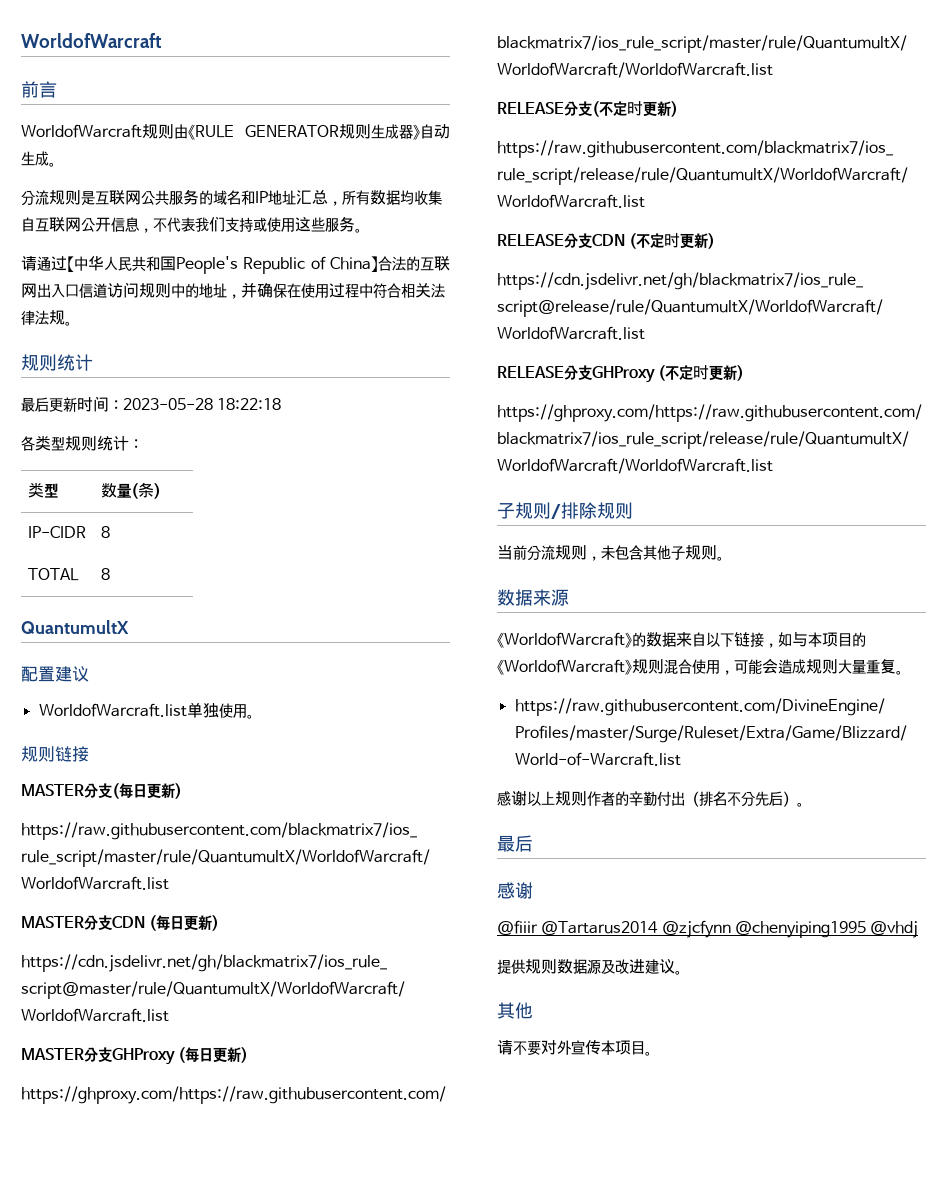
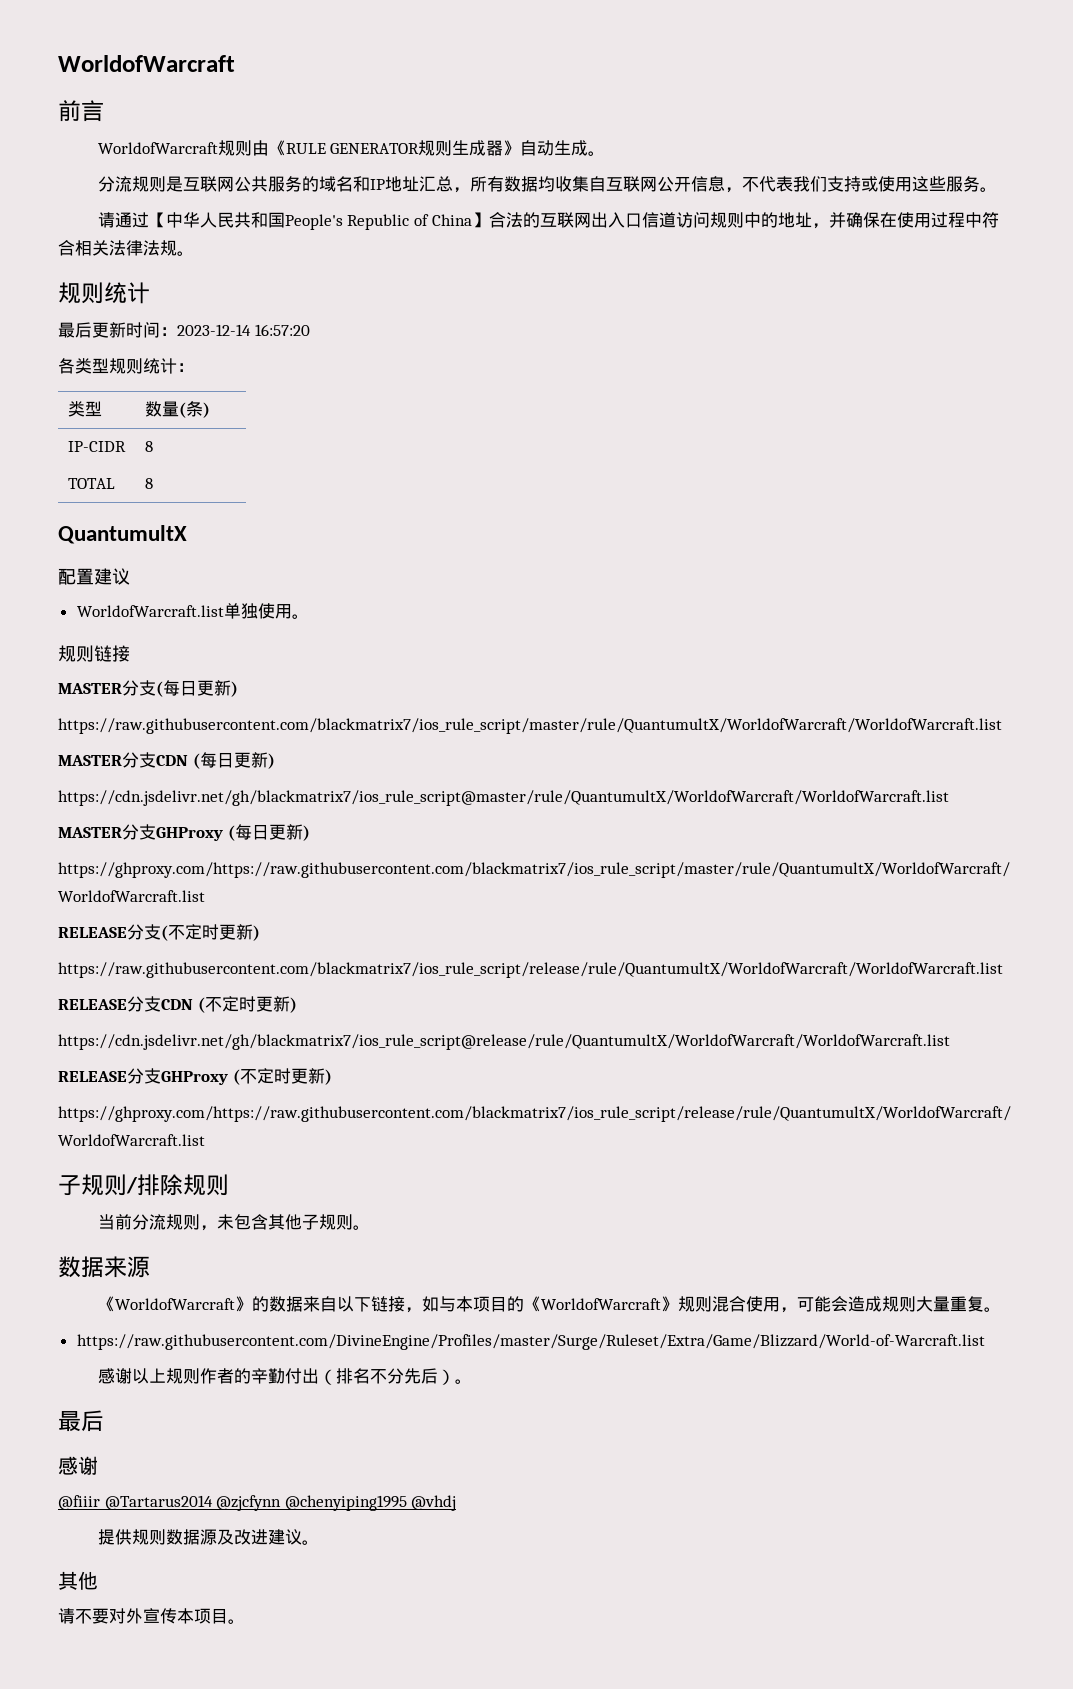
[123,398,282,410] 2023-05-28 18:22:18 -> [177,324,310,336] 2023-12-14 16:57:20

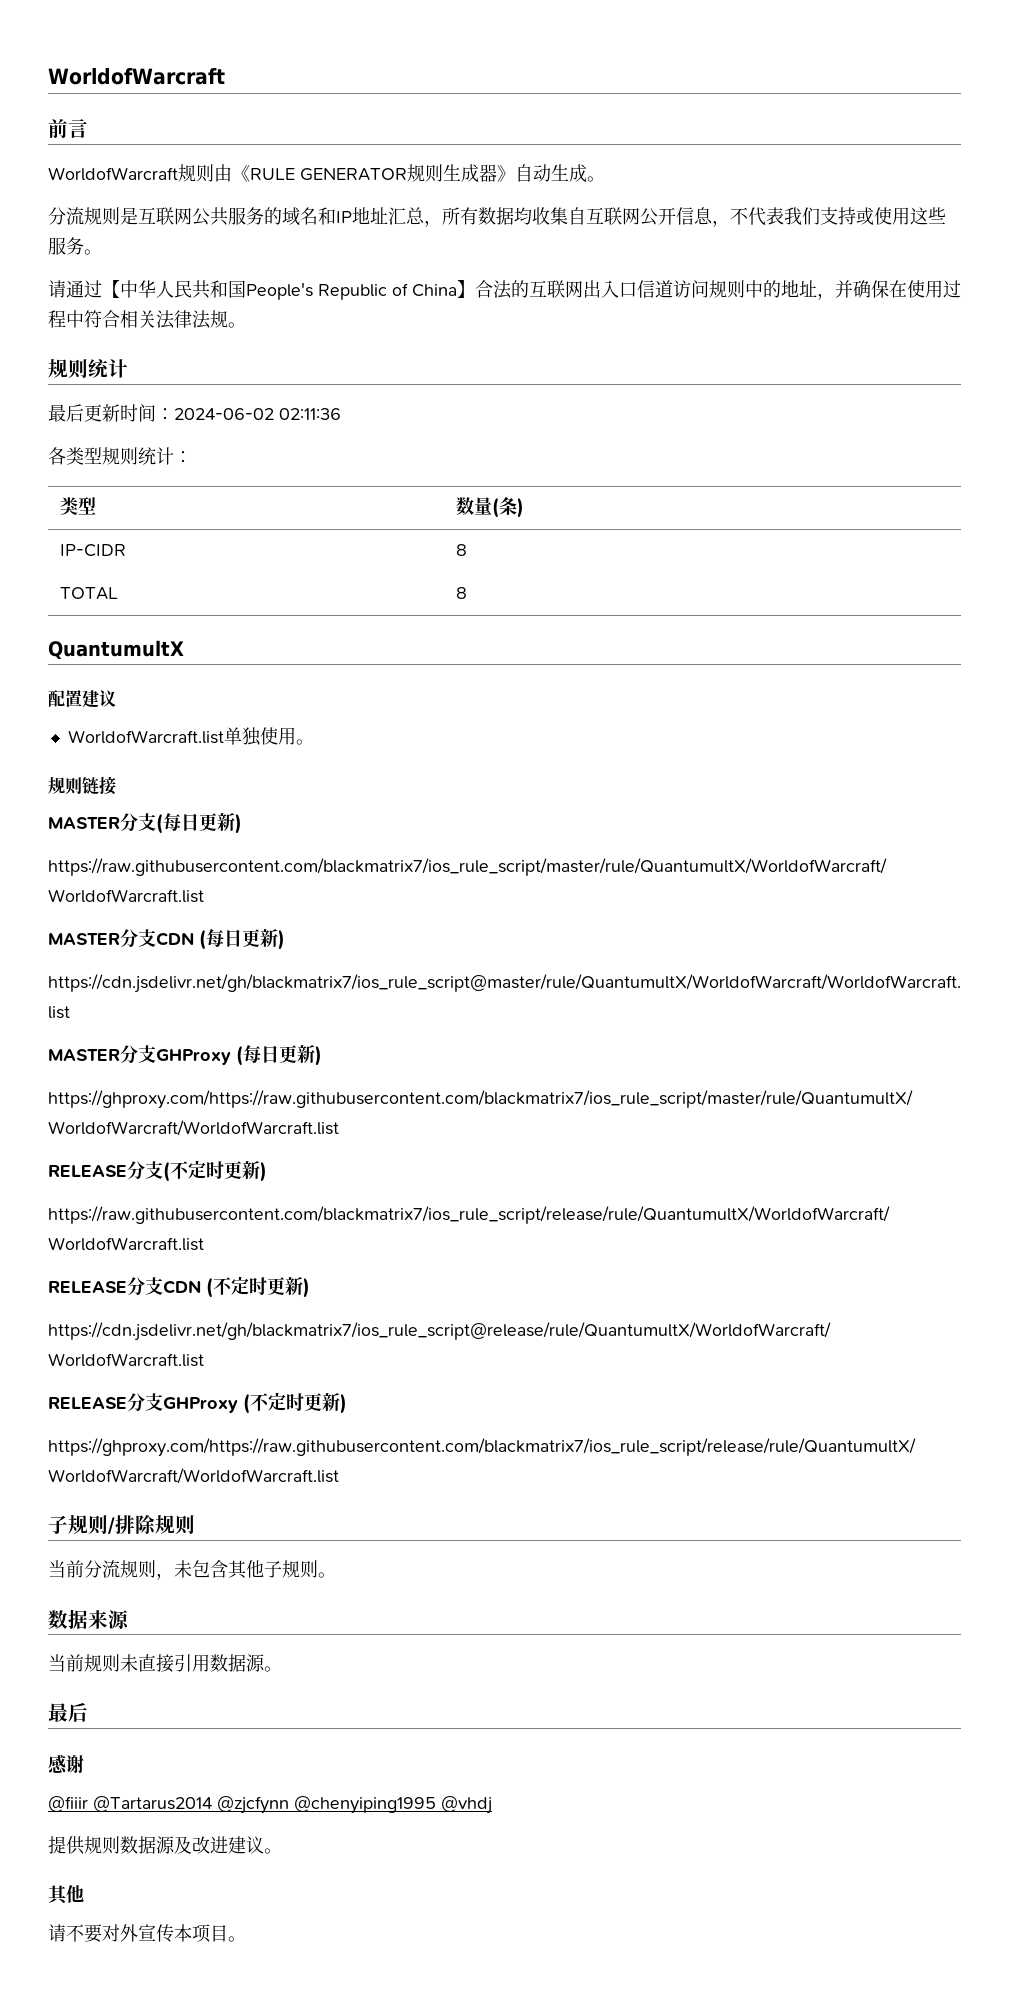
[177,324,310,336] 2023-12-14 16:57:20 -> [174,408,341,420] 2024-06-02 02:11:36
[97,1296,1001,1313] [76,1334,985,1350] [97,1368,455,1385] 《WorldofWarcraft》的数据来自以下链接，如与本项目的《WorldofWarcraft》规则混合使用，可能会造成规则大量重复。 // https://raw.githubusercontent.com/DivineEngine/Profiles/master/Surge/Ruleset/Extra/Game/Blizzard/World-of-Warcraft.list // 感谢以上规则作者的辛勤付出（排名不分先后） -> [48,1654,265,1673] 当前规则未直接引用数据源

